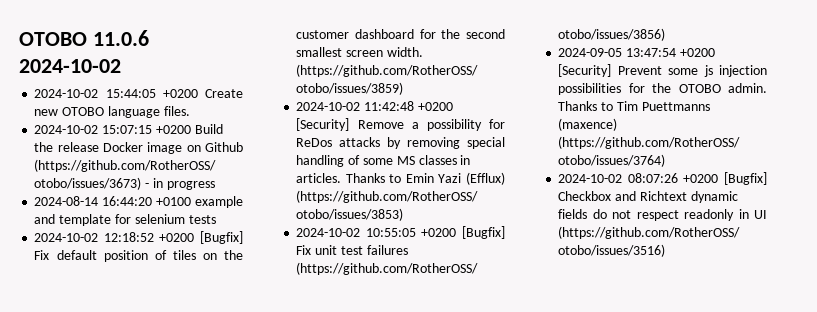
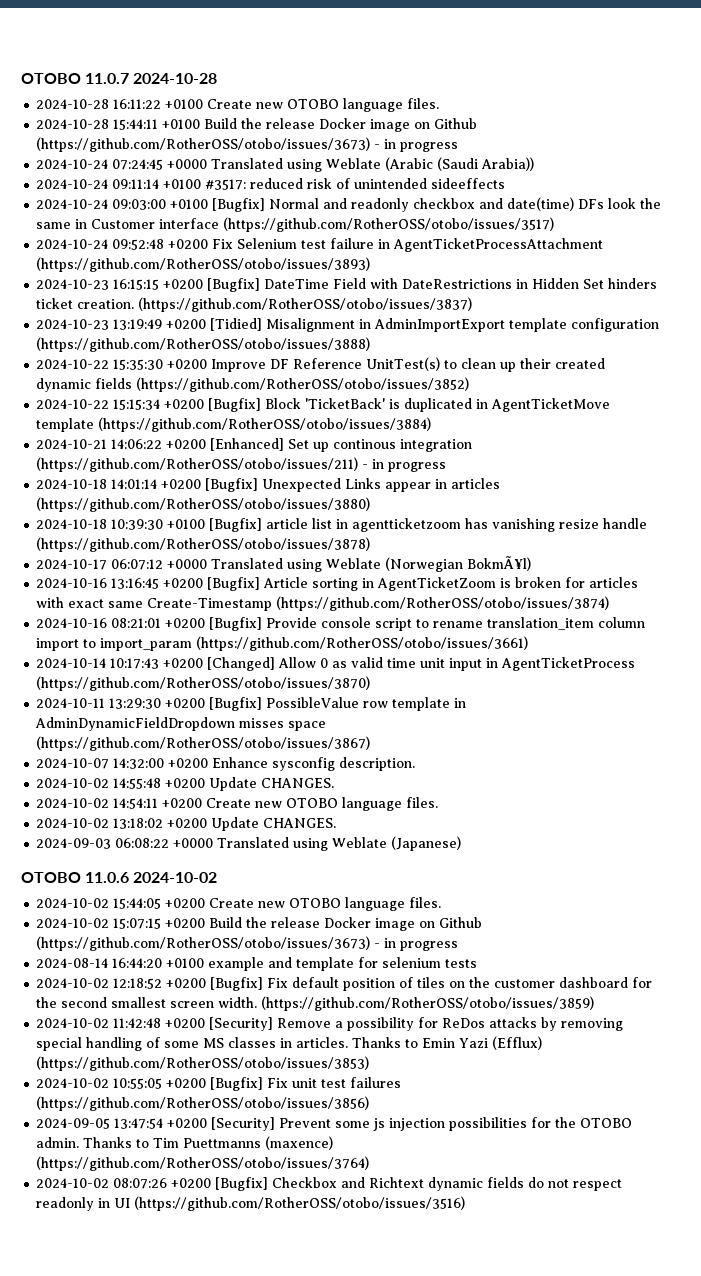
[19,32,87,46] OTOBO -> [21,73,218,84] [36,98,440,112] [36,118,478,132] [36,137,459,152] [36,157,535,172] [36,178,506,190] [36,197,662,212] [36,217,555,232] [36,238,604,252] [36,257,371,272] [36,278,658,292] [36,297,473,312] [36,318,660,332] [36,337,371,352] [36,357,606,372] [36,377,470,392] [36,398,611,412] [36,417,432,432] [36,438,473,452] [36,457,447,472] [36,478,501,492] [36,497,371,512] [36,518,648,532] [36,537,371,552] [36,556,532,572] [36,577,639,591] [36,596,610,611] [36,617,646,631] [36,636,529,651] [36,657,636,671] [36,676,371,691] [36,697,467,711] [35,717,327,731] [36,736,371,751] [36,757,416,771] [36,777,335,791] [36,797,439,811] [36,817,337,831] [36,836,462,851] [21,872,81,883] OTOBO 11.0.7 2024-10-28 // 2024-10-28 16:11:22 +0100 Create new OTOBO language files. // 2024-10-28 15:44:11 +0100 Build the release Docker image on Github (https://github.com/RotherOSS/otobo/issues/3673) - in progress // 2024-10-24 07:24:45 +0000 Translated using Weblate (Arabic (Saudi Arabia)) // 2024-10-24 09:11:14 +0100 #3517: reduced risk of unintended sideeffects // 2024-10-24 09:03:00 +0100 [Bugfix] Normal and readonly checkbox and date(time) DFs look the same in Customer interface (https://github.com/RotherOSS/otobo/issues/3517) // 2024-10-24 09:52:48 +0200 Fix Selenium test failure in AgentTicketProcessAttachment (https://github.com/RotherOSS/otobo/issues/3893) // 2024-10-23 16:15:15 +0200 [Bugfix] DateTime Field with DateRestrictions in Hidden Set hinders ticket creation. (https://github.com/RotherOSS/otobo/issues/3837) // 2024-10-23 13:19:49 +0200 [Tidied] Misalignment in AdminImportExport template configuration (https://github.com/RotherOSS/otobo/issues/3888) // 2024-10-22 15:35:30 +0200 Improve DF Reference UnitTest(s) to clean up their created dynamic fields (https://github.com/RotherOSS/otobo/issues/3852) // 2024-10-22 15:15:34 +0200 [Bugfix] Block 'TicketBack' is duplicated in AgentTicketMove template (https://github.com/RotherOSS/otobo/issues/3884) // 2024-10-21 14:06:22 +0200 [Enhanced] Set up continous integration (https://github.com/RotherOSS/otobo/issues/211) - in progress // 2024-10-18 14:01:14 +0200 [Bugfix] Unexpected Links appear in articles (https://github.com/RotherOSS/otobo/issues/3880) // 2024-10-18 10:39:30 +0100 [Bugfix] article list in agentticketzoom has vanishing resize handle (https://github.com/RotherOSS/otobo/issues/3878) // 2024-10-17 06:07:12 +0000 Translated using Weblate (Norwegian BokmÃ¥l) // 2024-10-16 13:16:45 +0200 [Bugfix] Article sorting in AgentTicketZoom is broken for articles with exact same Create-Timestamp (https://github.com/RotherOSS/otobo/issues/3874) // 2024-10-16 08:21:01 +0200 [Bugfix] Provide console script to rename translation_item column import to import_param (https://github.com/RotherOSS/otobo/issues/3661) // 2024-10-14 10:17:43 +0200 [Changed] Allow 0 as valid time unit input in AgentTicketProcess (https://github.com/RotherOSS/otobo/issues/3870) // 2024-10-11 13:29:30 +0200 [Bugfix] PossibleValue row template in AdminDynamicFieldDropdown misses space (https://github.com/RotherOSS/otobo/issues/3867) // 2024-10-07 14:32:00 +0200 Enhance sysconfig description. // 2024-10-02 14:55:48 +0200 Update CHANGES. // 2024-10-02 14:54:11 +0200 Create new OTOBO language files. // 2024-10-02 13:18:02 +0200 Update CHANGES. // 2024-09-03 06:08:22 +0000 Translated using Weblate (Japanese) // OTOBO

